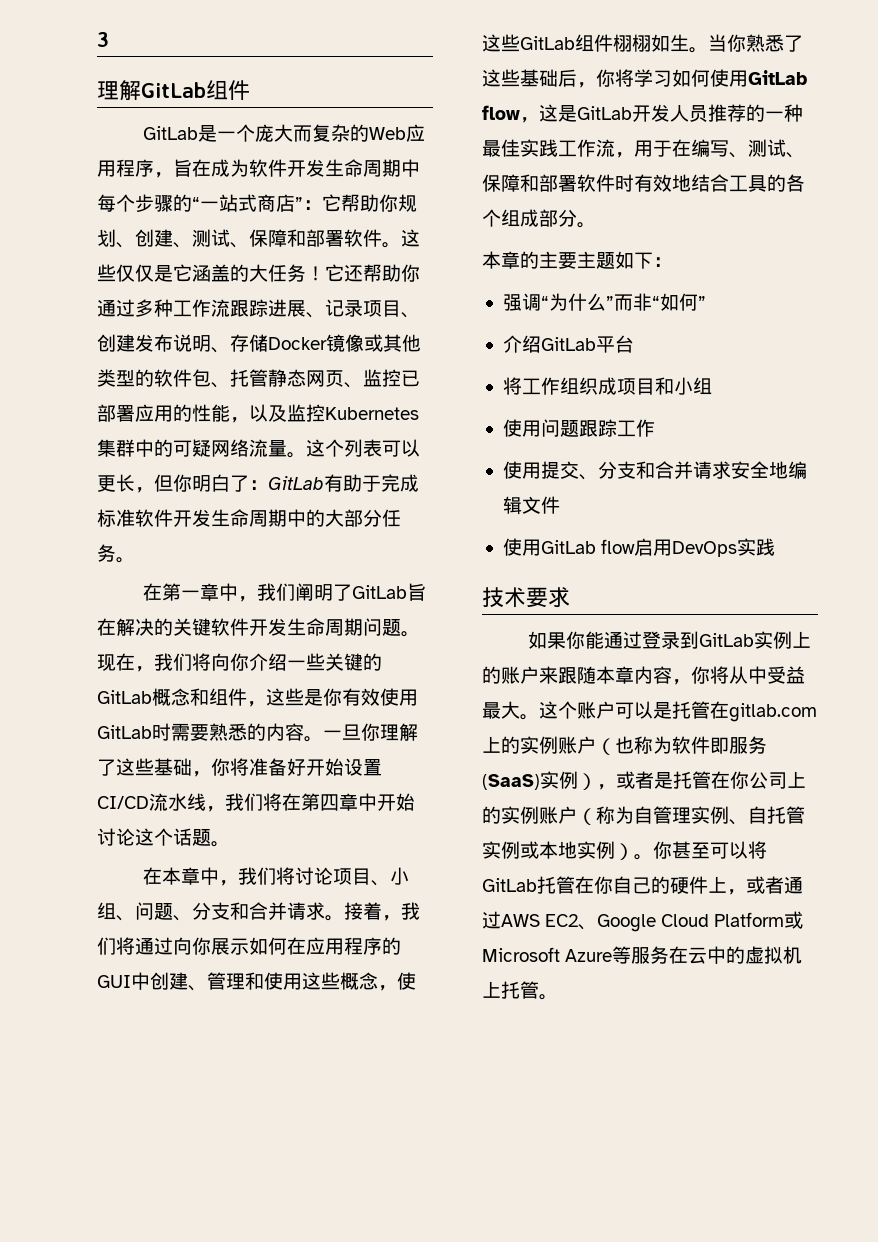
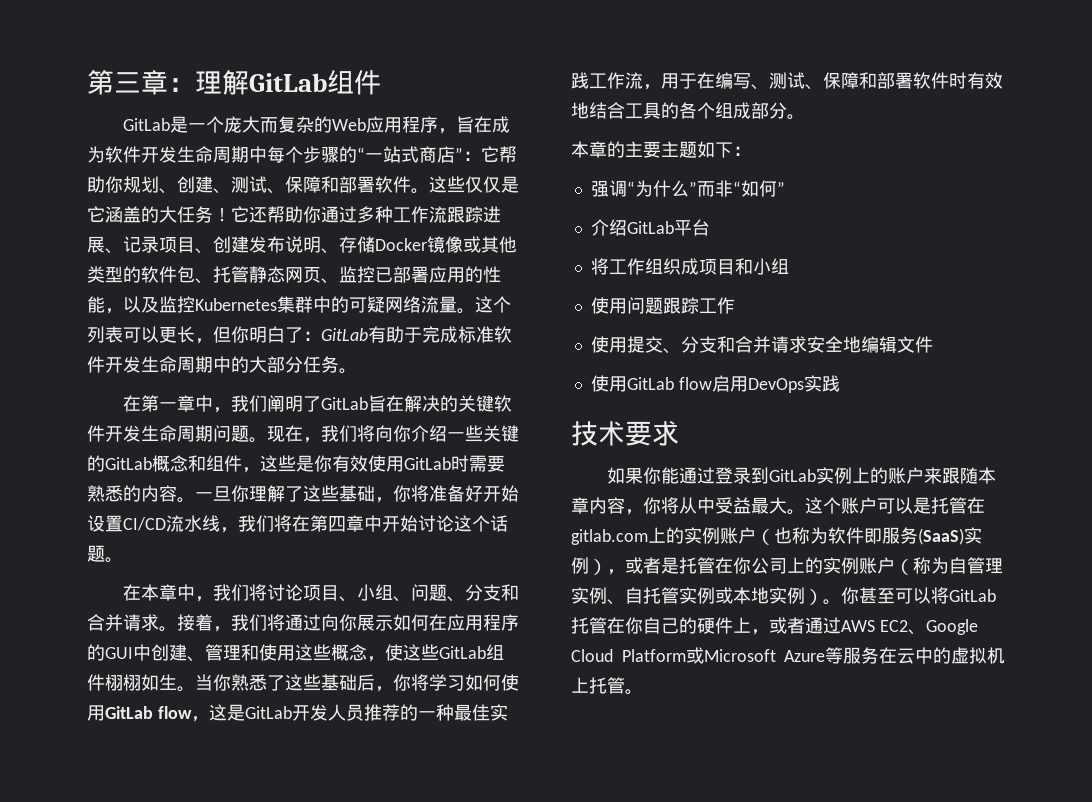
[97,32,109,47] 3 // -> [87,69,195,95] 第三章：

